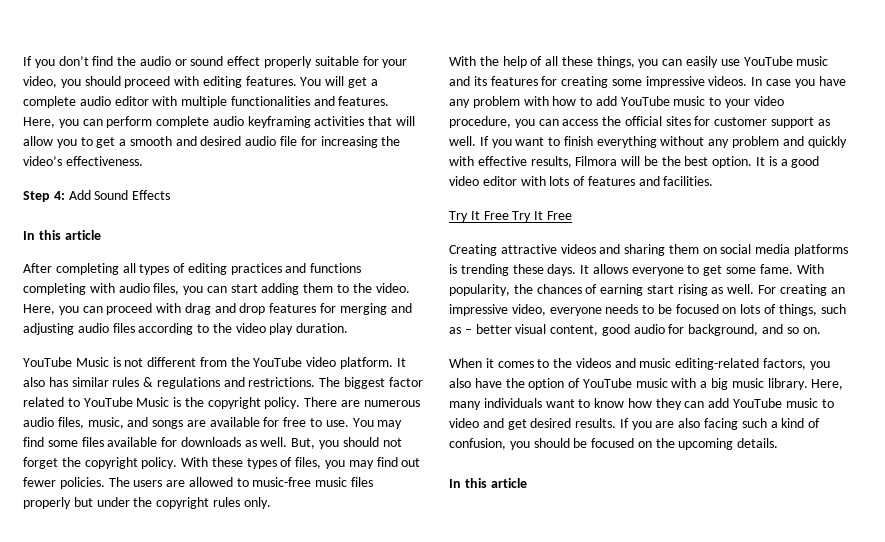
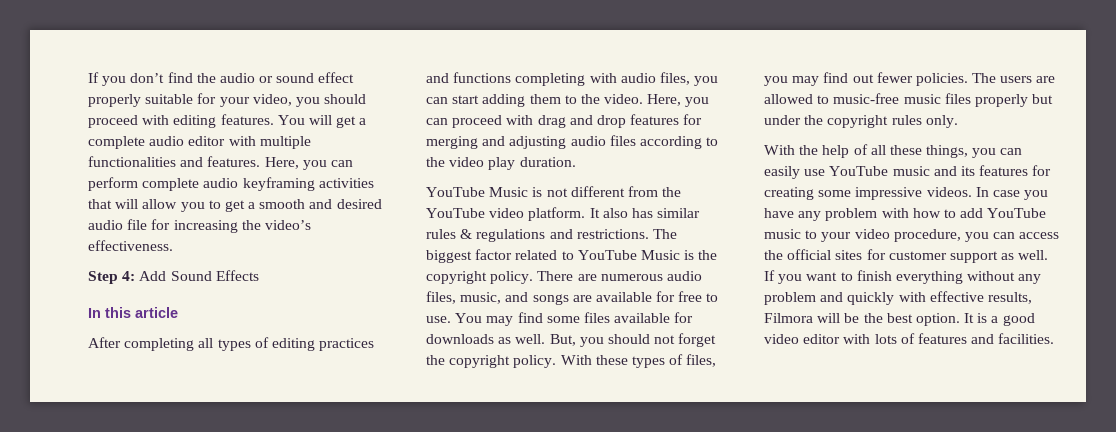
[449,211,572,222] [449,244,849,256] [449,264,824,276] [449,284,845,296] [449,304,846,316] [449,324,821,336] [449,358,830,370] [449,378,844,390] [449,398,834,410] [449,418,821,430] [449,438,779,450] [449,478,527,488] // Try It Free Try It Free // Creating attractive videos and sharing them on social media platforms is trending these days. It allows everyone to get some fame. With popularity, the chances of earning start rising as well. For creating an impressive video, everyone needs to be focused on lots of things, such as – better visual content, good audio for background, and so on. // When it comes to the videos and music editing-related factors, you also have the option of YouTube music with a big music library. Here, many individuals want to know how they can add YouTube music to video and get desired results. If you are also facing such a kind of confusion, you should be focused on the upcoming details. // In this article -> (1055, 338) none

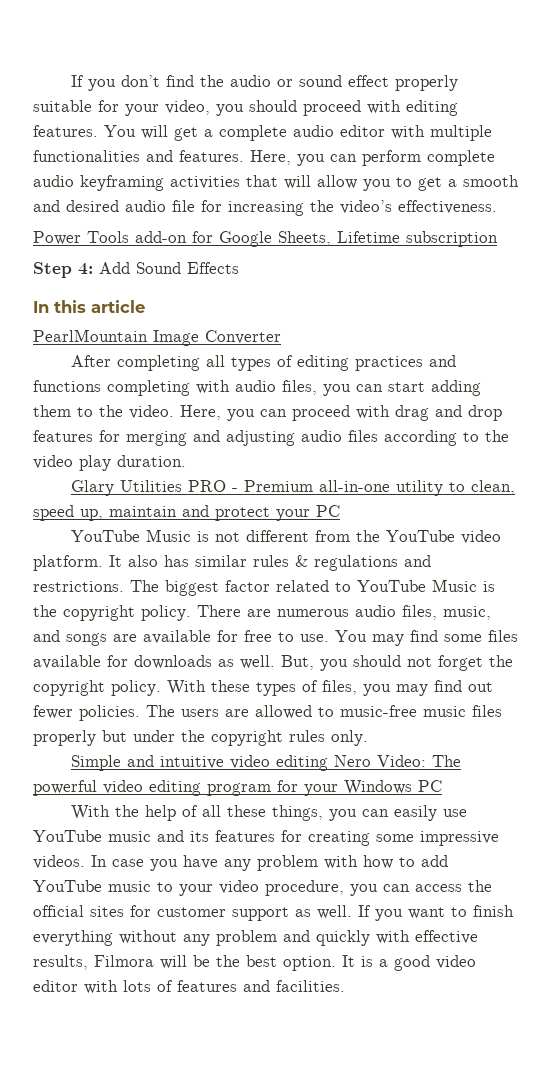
(173, 245) none -> [33,231,498,247] // Power Tools add-on for Google Sheets, Lifetime subscription
(178, 312) none -> [33,329,281,346] // PearlMountain Image Converter
(576, 162) none -> [71,480,516,496] [33,505,340,521] // Glary Utilities PRO - Premium all-in-one utility to clean, speed up, maintain and protect your PC
(958, 121) none -> [71,755,462,771] [33,780,442,796] // Simple and intuitive video editing Nero Video: The powerful video editing program for your Windows PC

